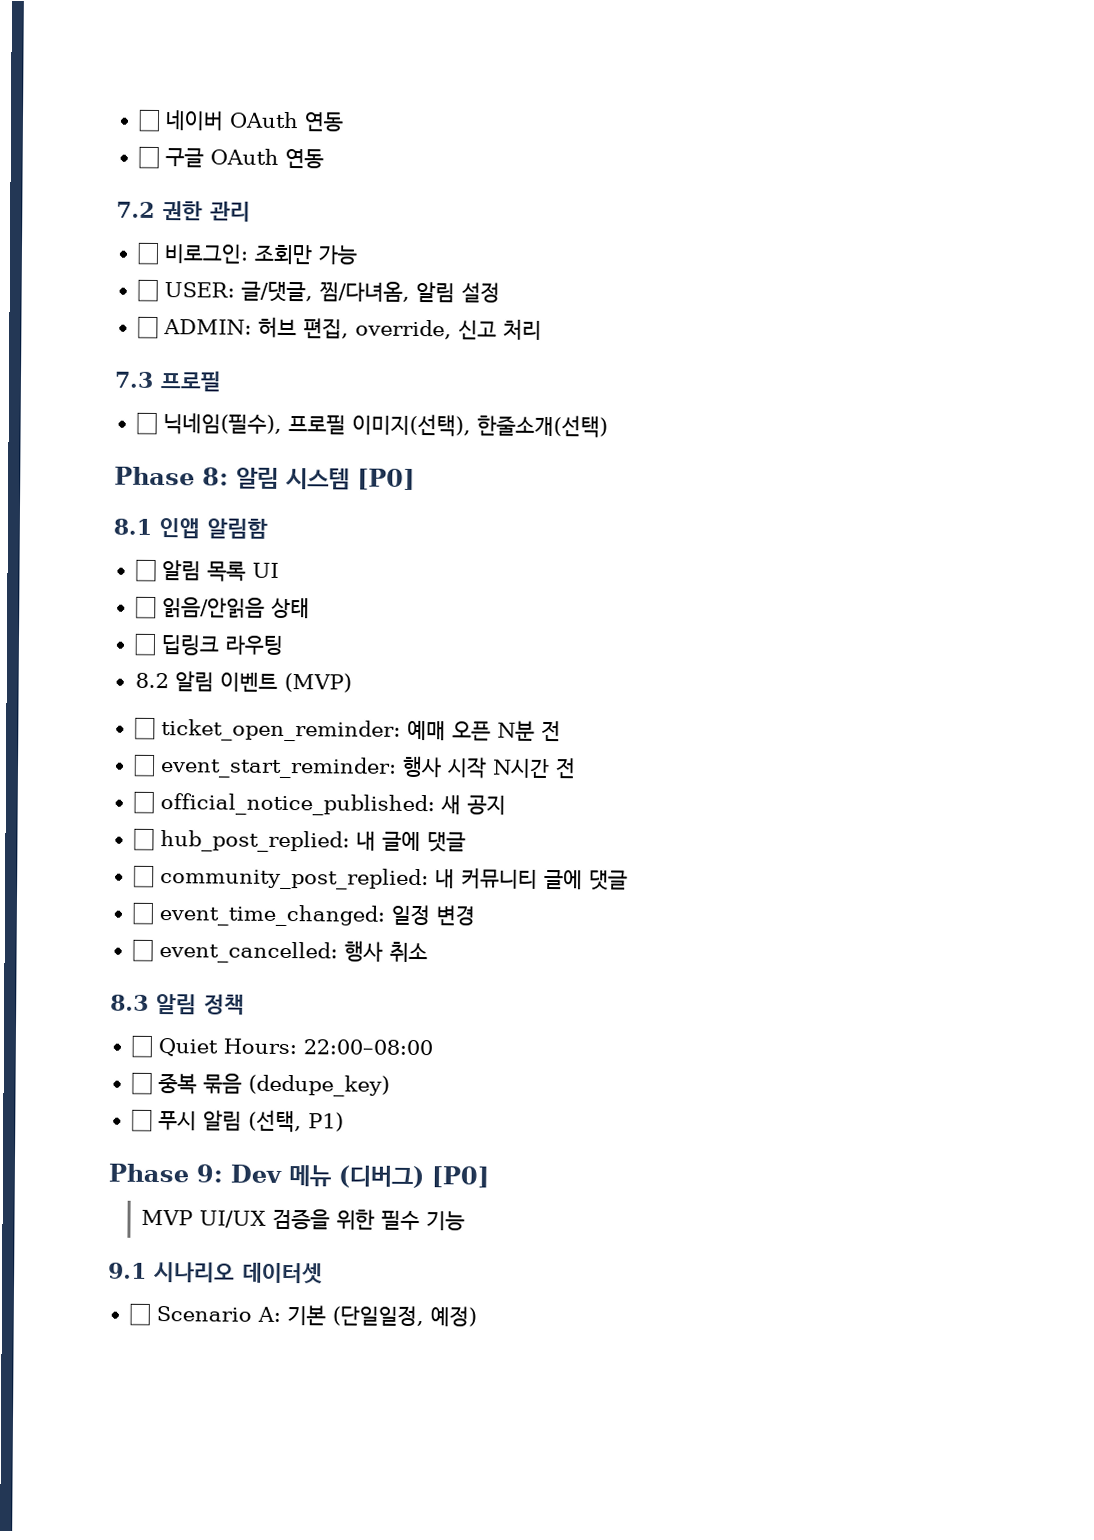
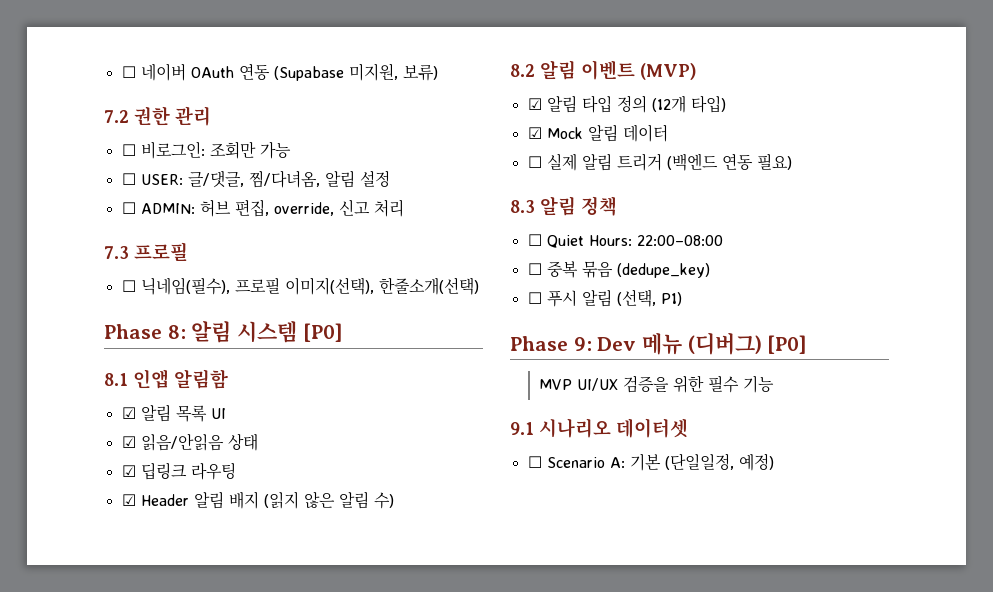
[137,146,324,169] // ☐ 구글 OAuth 연동 -> [273,63,438,81] (Supabase 미지원, 보류)
[134,559,156,582] ☐ -> [121,407,136,419] ☑
[134,596,156,619] ☐ -> [121,436,136,448] ☑
[133,633,156,656] ☐ -> [121,465,136,477] ☑
[134,671,352,693] [133,717,561,742] [132,754,576,779] [132,791,506,817] [132,828,466,853] [132,865,628,891] [131,902,475,927] [131,939,428,964] 8.2 알림 이벤트 (MVP) // ☐ ticket_open_reminder: 예매 오픈 N분 전 // ☐ event_start_reminder: 행사 시작 N시간 전 // ☐ official_notice_published: 새 공지 // ☐ hub_post_replied: 내 글에 댓글 // ☐ community_post_replied: 내 커뮤니티 글에 댓글 // ☐ event_time_changed: 일정 변경 // ☐ event_cancelled: 행사 취소 -> [121,491,394,509] [510,60,697,80] [527,95,726,113] [527,124,668,142] [527,153,792,171] ☑ Header 알림 배지 (읽지 않은 알림 수) // 8.2 알림 이벤트 (MVP) // ☑ 알림 타입 정의 (12개 타입) // ☑ Mock 알림 데이터 // ☐ 실제 알림 트리거 (백엔드 연동 필요)

